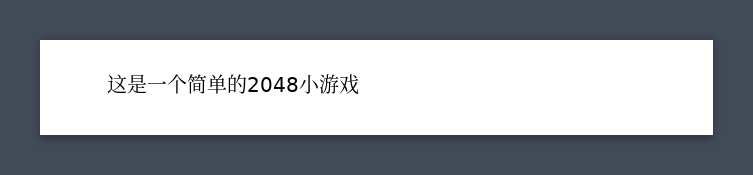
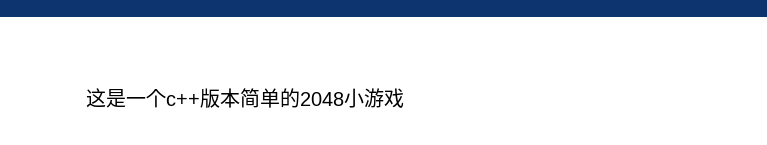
(187, 84) none -> [166,88,240,108] c++版本

